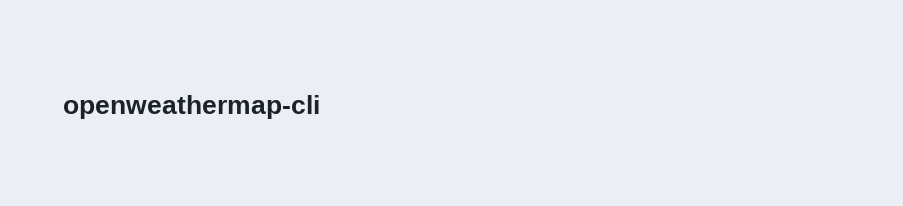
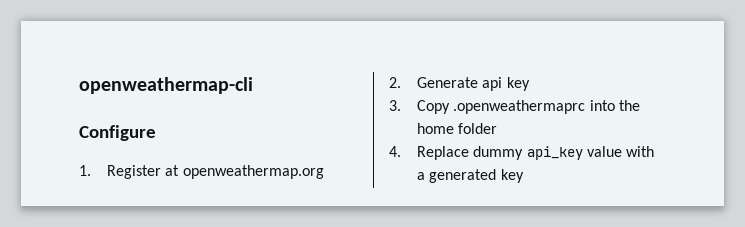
(320, 107) none -> [79,125,156,141] [79,165,324,179] [389,77,530,91] [389,100,640,114] [416,123,498,134] [389,146,655,160] [416,169,524,183] // Configure // 1. Register at openweathermap.org // 2. Generate api key // 3. Copy .openweathermaprc into the home folder // 4. Replace dummy api_key value with a generated key

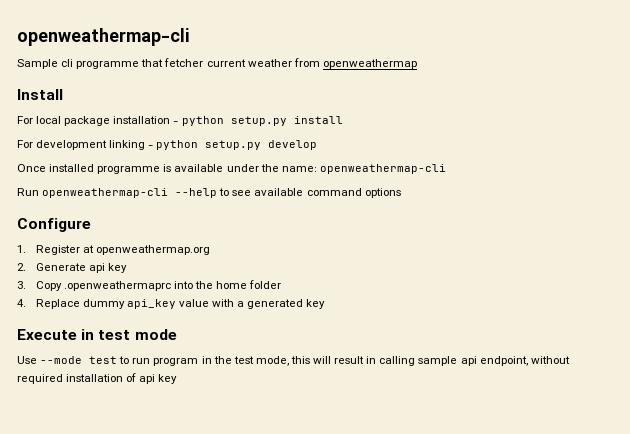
[79,77,253,94] openweathermap-cli -> [17,28,189,46] [17,58,417,69] [17,89,63,100] [17,116,343,126] [17,140,318,150] [17,164,446,174] [17,188,401,198] openweathermap-cli // Sample cli programme that fetcher current weather from openweathermap // Install // For local package installation - python setup.py install // For development linking - python setup.py develop // Once installed programme is available under the name: openweathermap-cli // Run openweathermap-cli --help to see available command options
(524, 176) none -> [17,329,177,340] [17,356,570,366] [17,373,178,384] // Execute in test mode // Use --mode test to run program in the test mode, this will result in calling sample api endpoint, without required installation of api key

